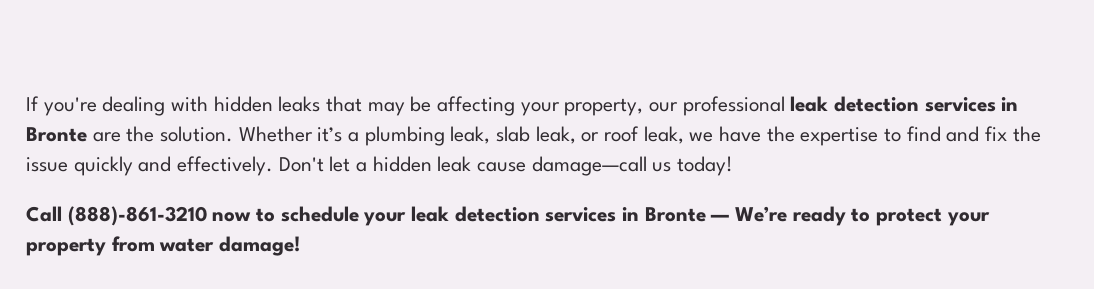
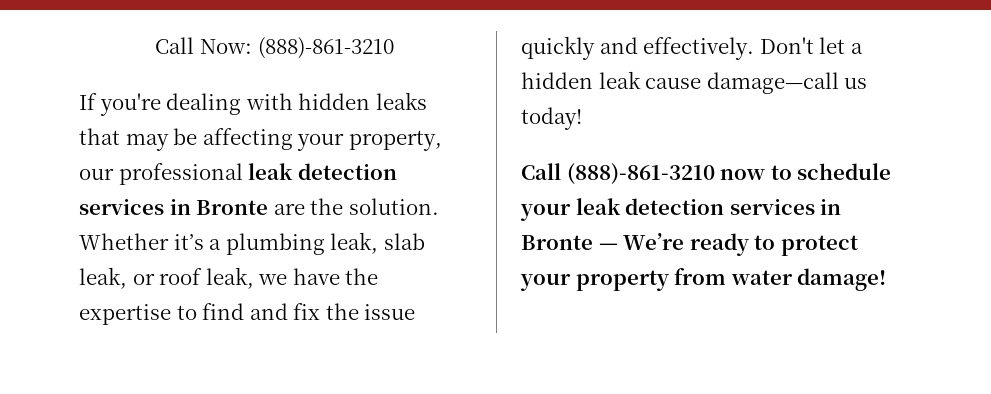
(26, 103) none -> [155,37,394,59] Call Now: (888)-861-3210 //

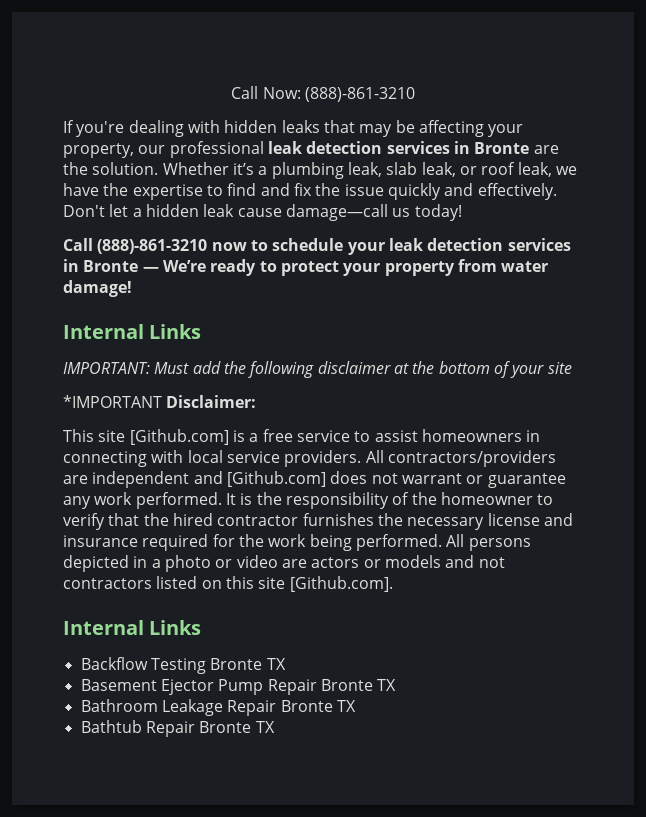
(887, 279) none -> [63,324,202,339] [63,361,572,378] [63,395,257,408] [63,429,541,445] [63,450,556,467] [63,471,566,488] [63,492,554,509] [63,513,573,530] [63,534,531,551] [63,555,505,572] [63,576,393,592] [63,620,202,635] [80,657,286,674] [80,679,397,695] [80,699,356,716] [80,720,275,737] // Internal Links // IMPORTANT: Must add the following disclaimer at the bottom of your site // *IMPORTANT Disclaimer: // This site [Github.com] is a free service to assist homeowners in connecting with local service providers. All contractors/providers are independent and [Github.com] does not warrant or guarantee any work performed. It is the responsibility of the homeowner to verify that the hired contractor furnishes the necessary license and insurance required for the work being performed. All persons depicted in a photo or video are actors or models and not contractors listed on this site [Github.com]. // Internal Links // Backflow Testing Bronte TX // Basement Ejector Pump Repair Bronte TX // Bathroom Leakage Repair Bronte TX // Bathtub Repair Bronte TX

